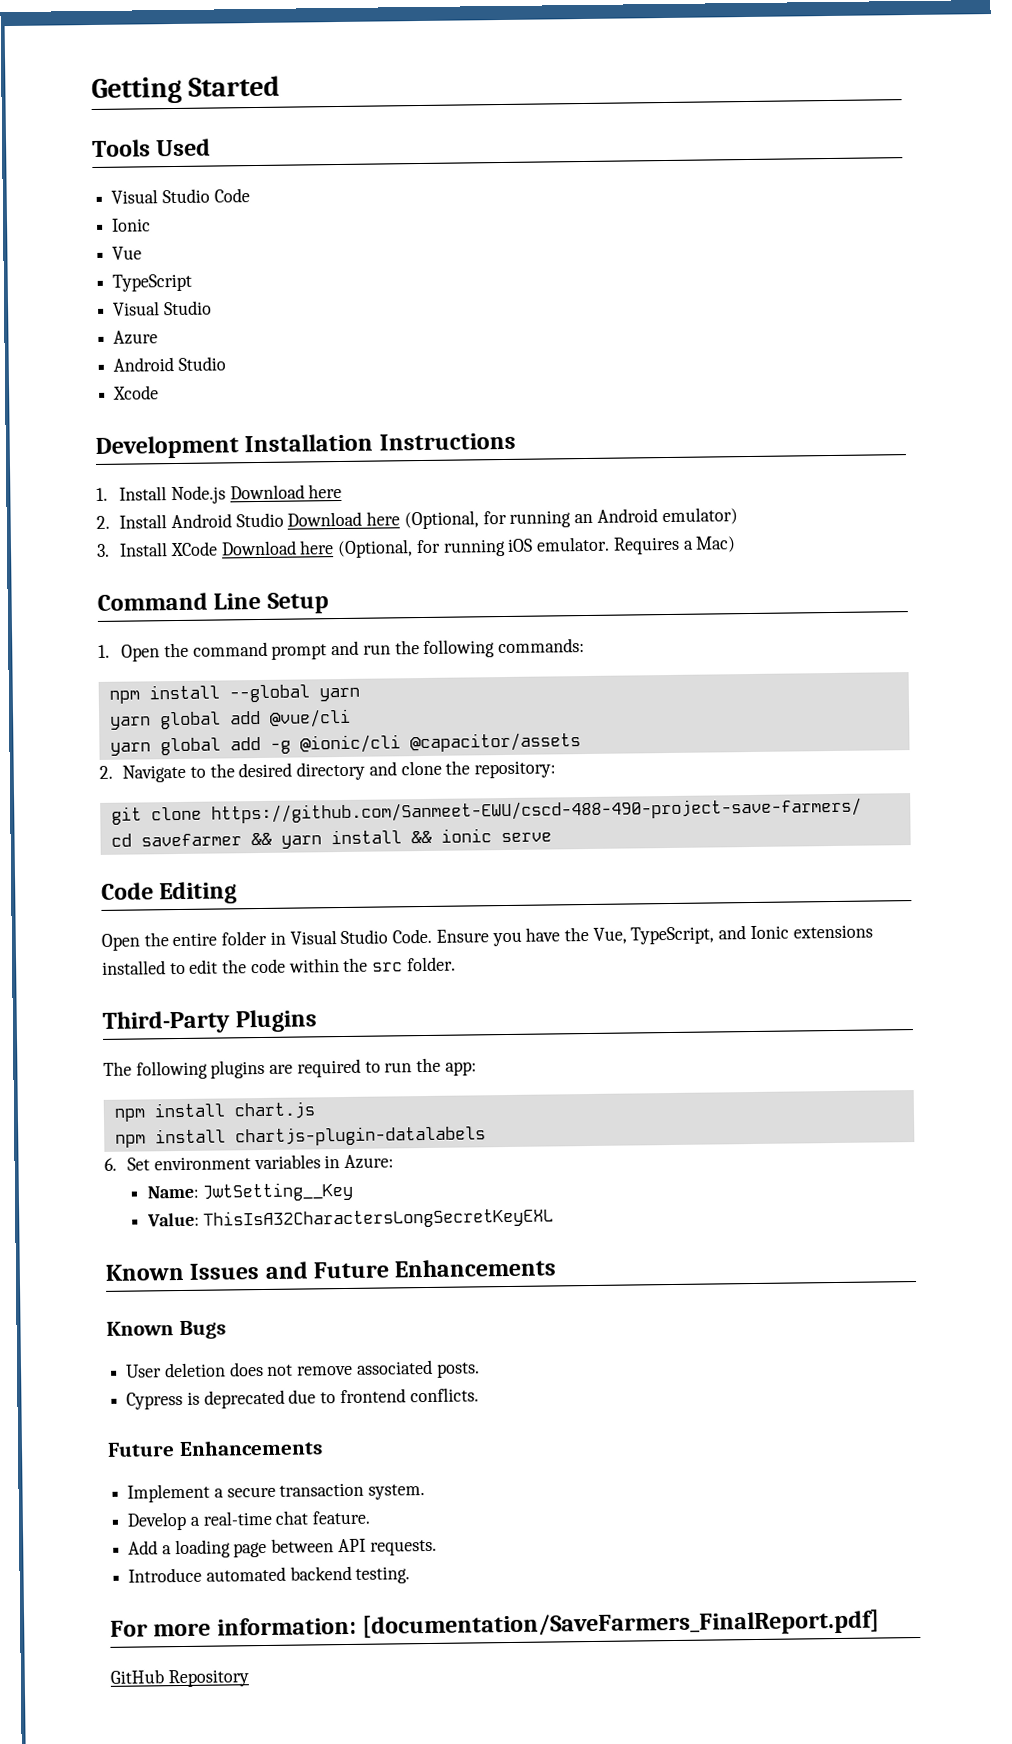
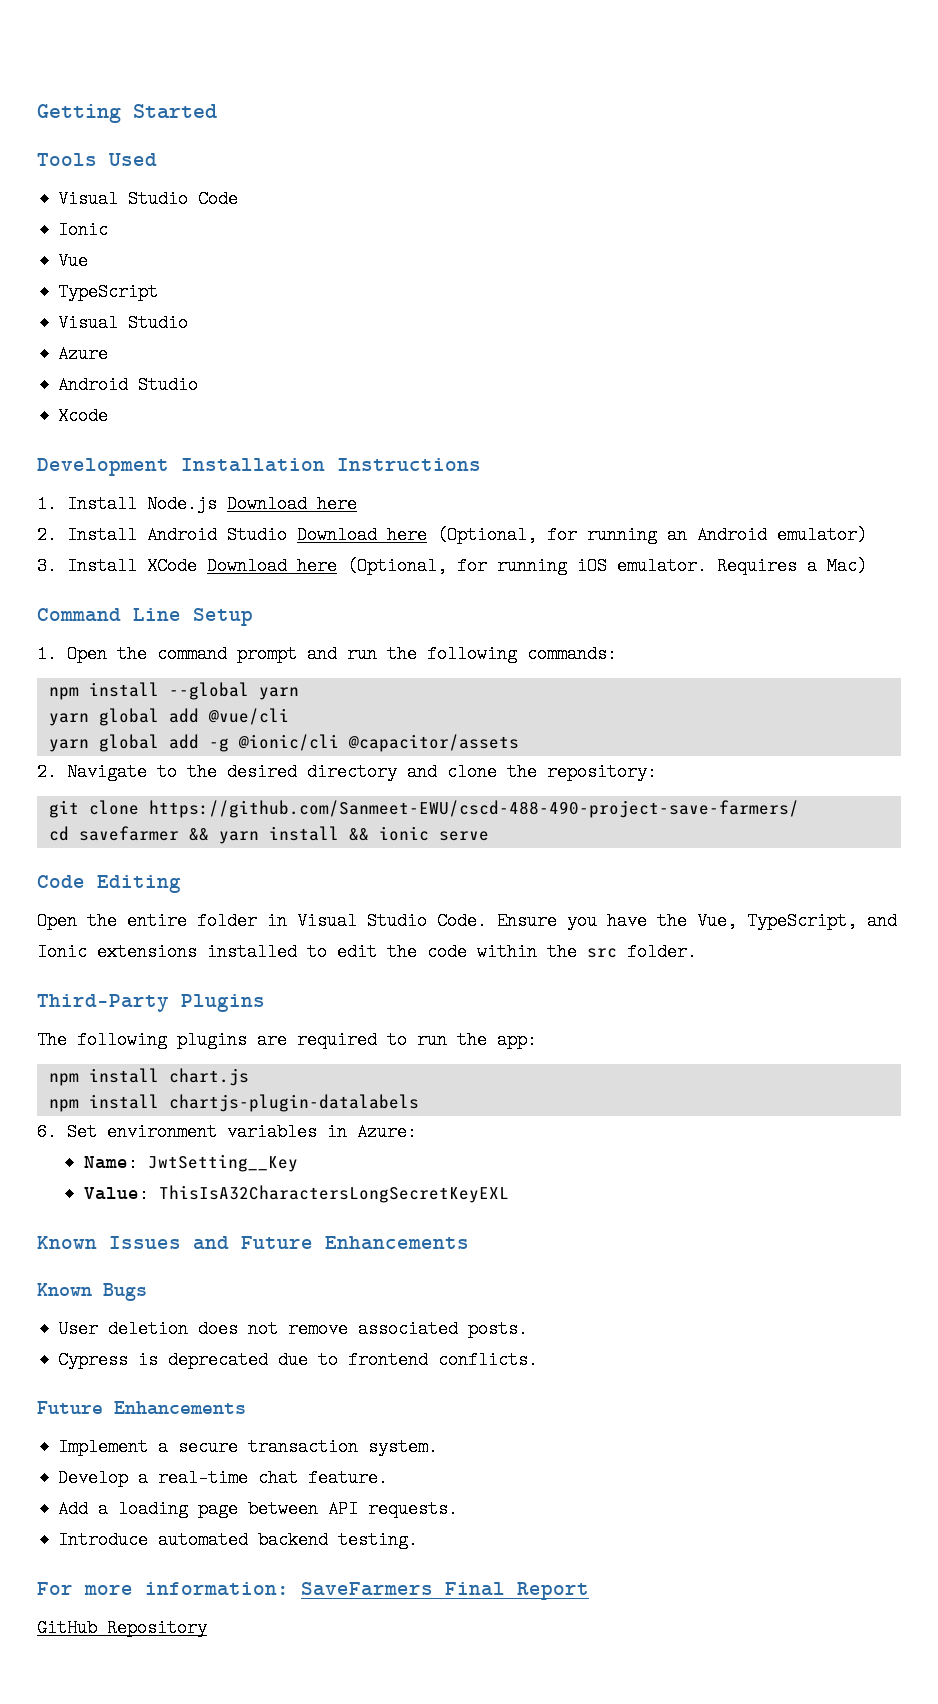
[362,1609,881,1639] [documentation/SaveFarmers_FinalReport.pdf] -> [301,1582,589,1600] SaveFarmers Final Report

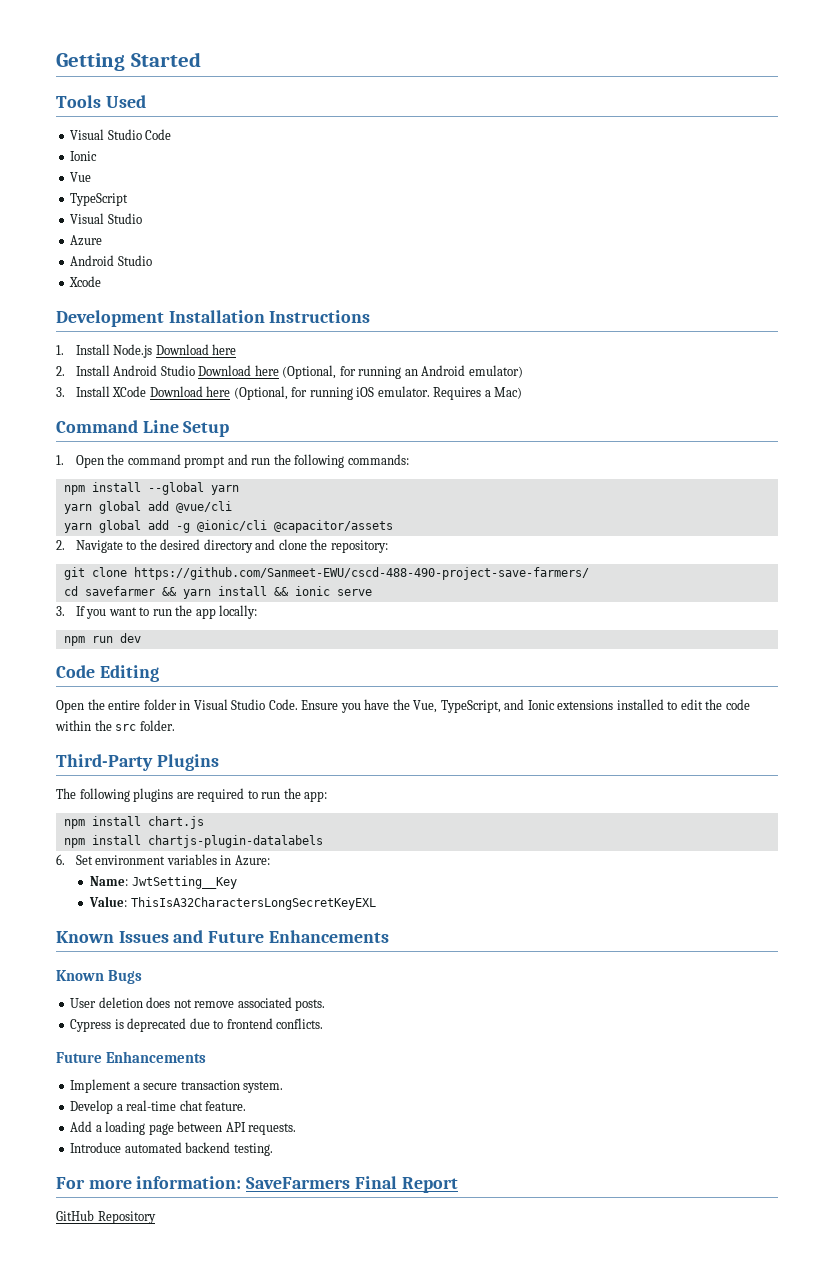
(489, 836) none -> [56,605,258,619] [63,633,141,646] // 3. If you want to run the app locally: // npm run dev

